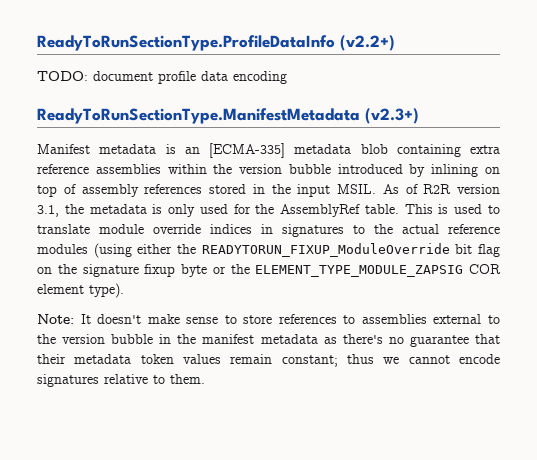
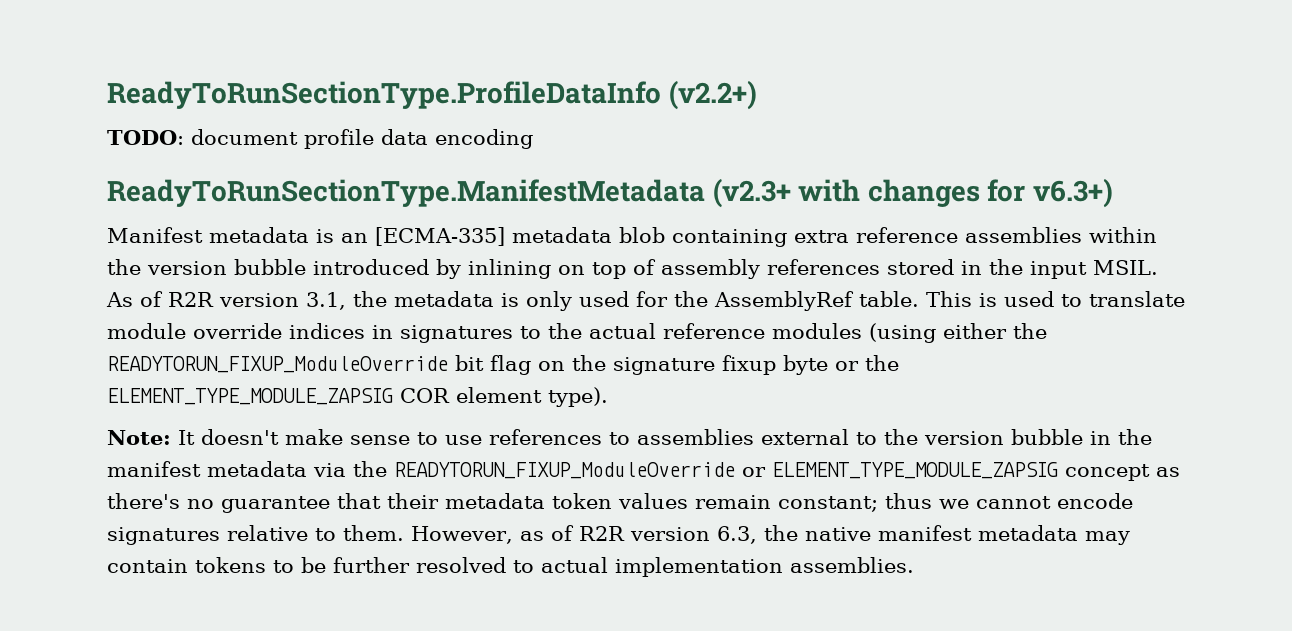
[365,108,419,124] (v2.3+) -> [712,178,1113,208] (v2.3+ with changes for v6.3+)
[243,315,273,324] store -> [445,435,482,445] use
(318, 339) none -> [313,461,1150,481] via the READYTORUN_FIXUP_ModuleOverride or ELEMENT_TYPE_MODULE_ZAPSIG concept
(205, 379) none -> [411,525,1130,545] [107,557,914,577] However, as of R2R version 6.3, the native manifest metadata may contain tokens to be further resolved to actual implementation assemblies.

